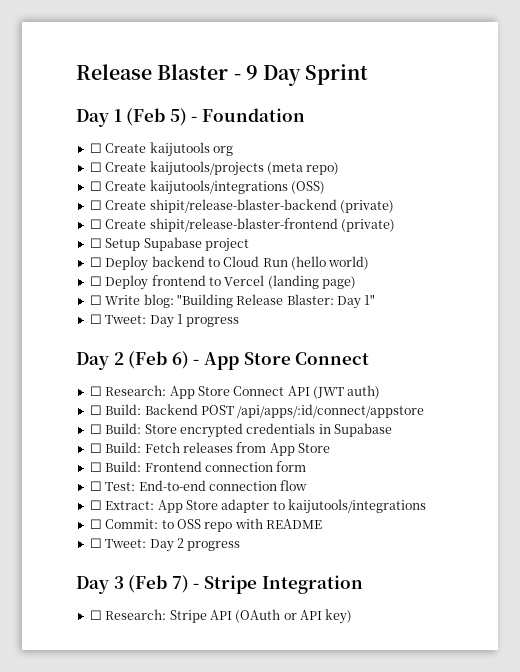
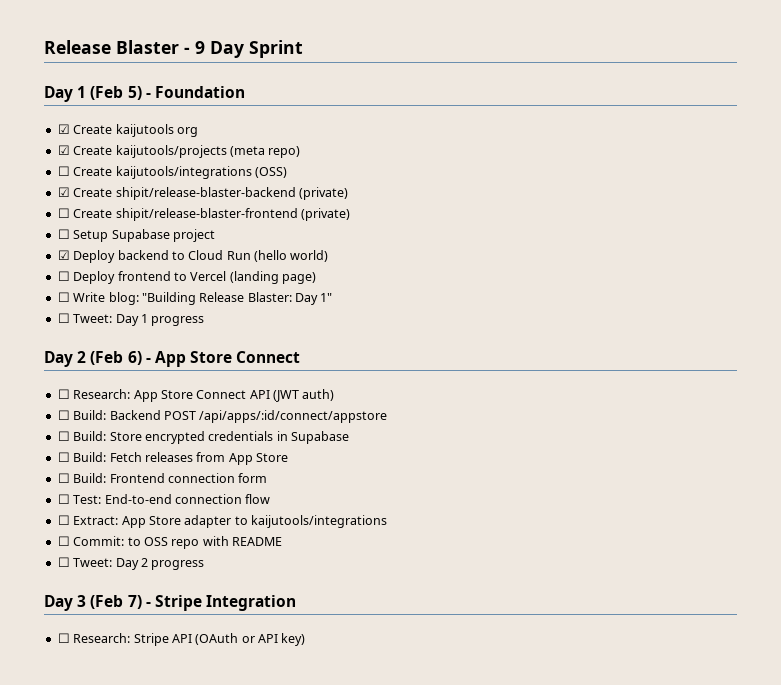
[89,143,102,153] ☐ -> [57,124,70,134] ☑
[89,162,102,172] ☐ -> [57,145,70,155] ☑
[89,200,102,210] ☐ -> [57,187,70,197] ☑
[89,257,102,267] ☐ -> [57,250,70,260] ☑

